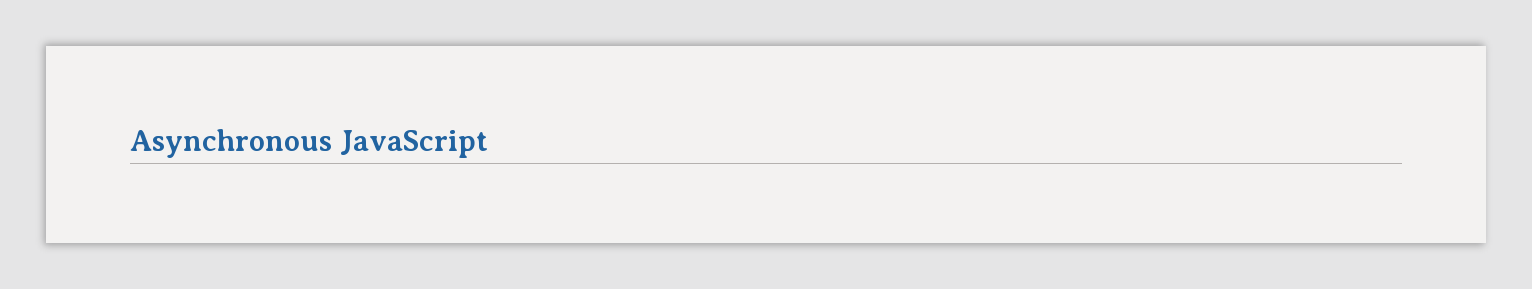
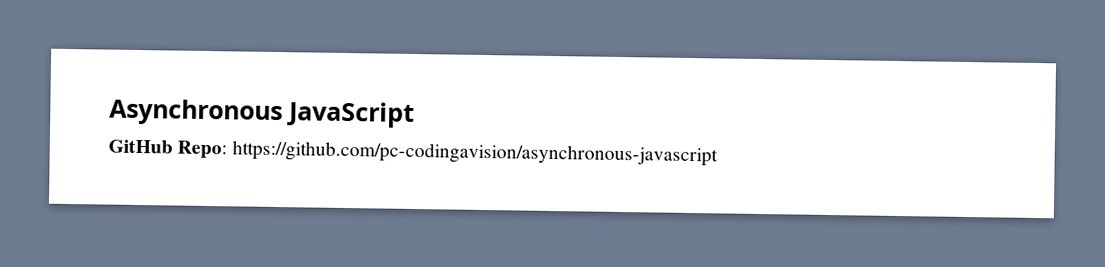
(489, 144) none -> [108,139,718,167] // GitHub Repo: https://github.com/pc-codingavision/asynchronous-javascript

